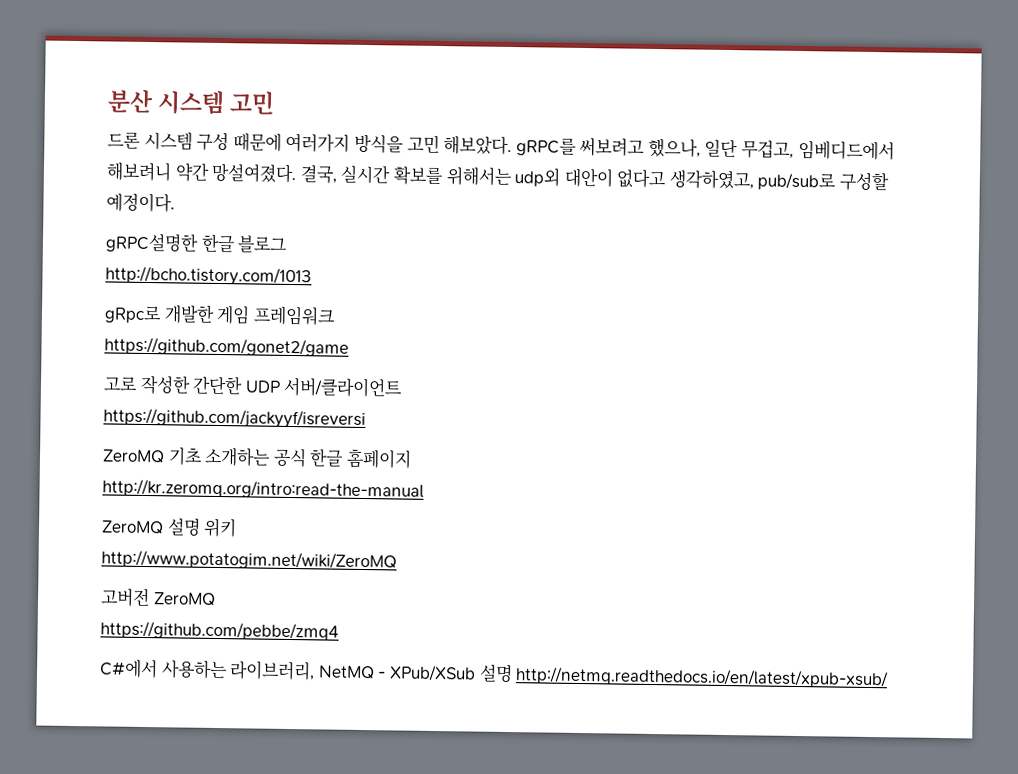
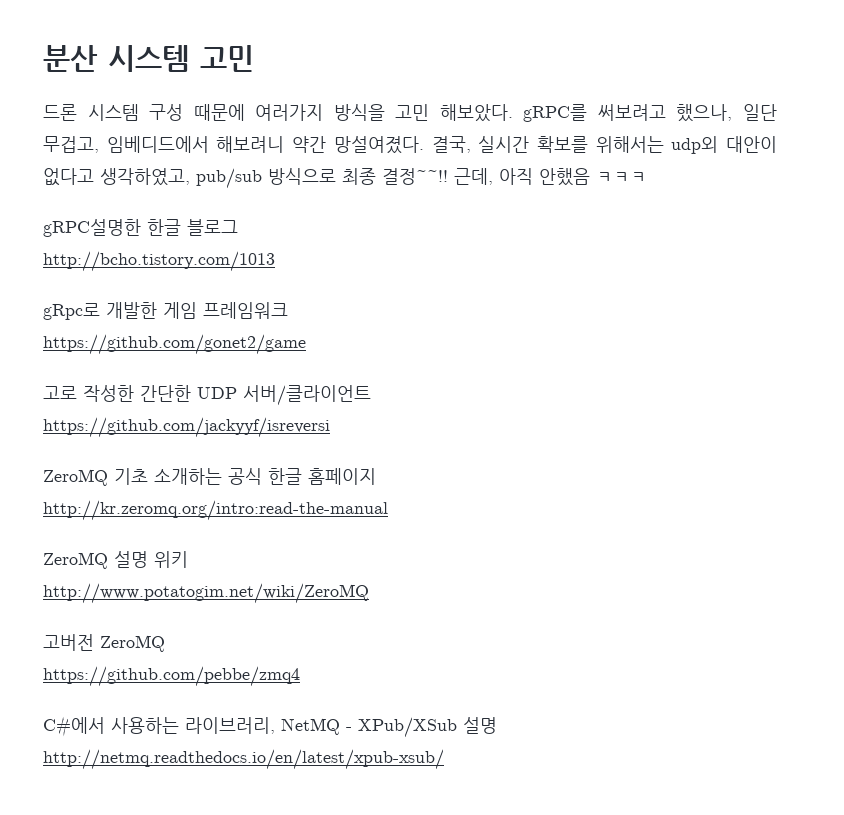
[757,172,890,192] [106,192,175,213] pub/sub로 구성할 예정이다. -> [196,168,647,189] pub/sub 방식으로 최종 결정~~!! 근데, 아직 안했음 ㅋㅋㅋ

